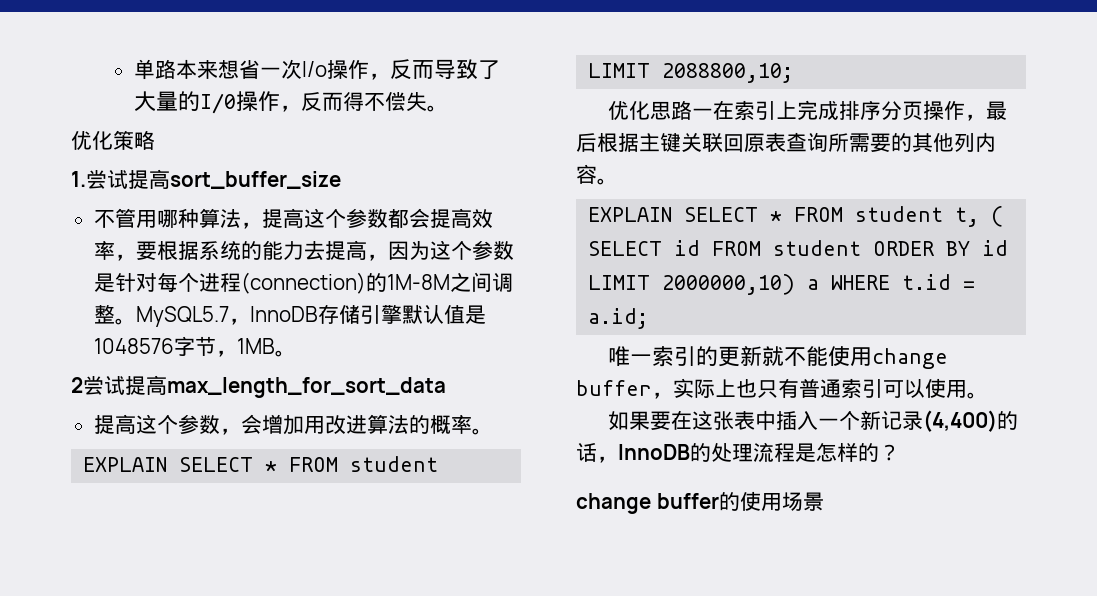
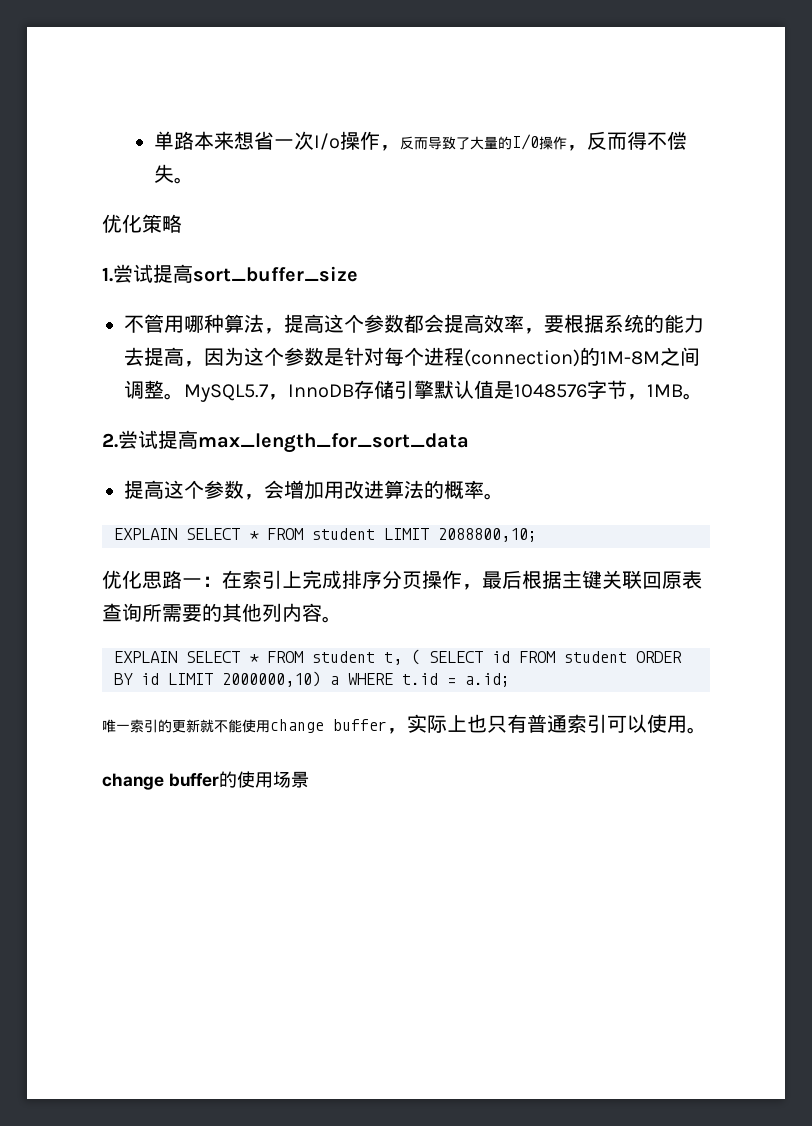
[71,377,83,393] 2 -> [102,433,118,448] 2.
(714, 113) none -> [202,576,222,587] ：
[608,410,1019,432] [576,442,900,463] // 如果要在这张表中插入一个新记录(4,400)的话，InnoDB的处理流程是怎样的？ -> (707, 730) none

